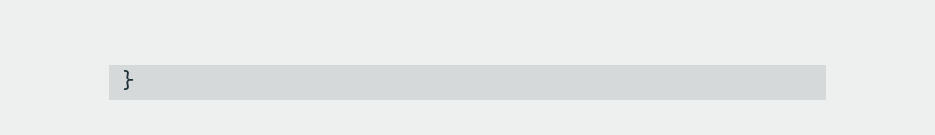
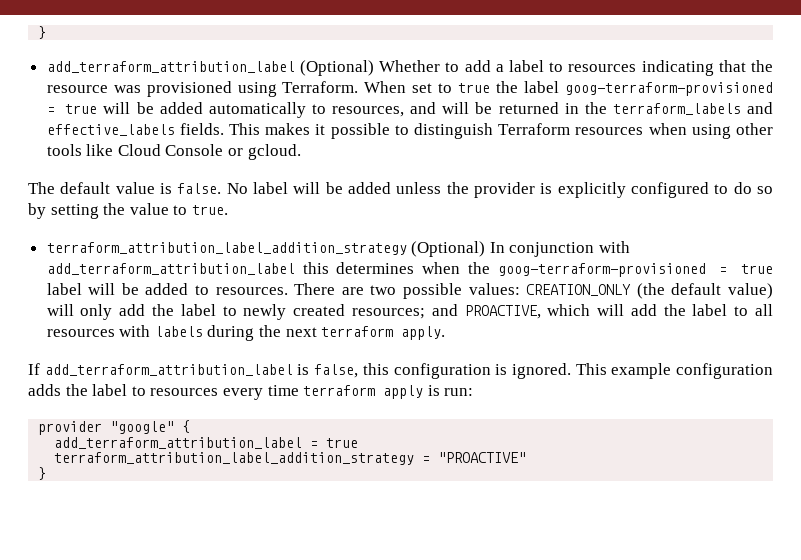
[121,70,135,90] } -> [38,26,47,39] [46,60,773,76] [46,81,773,97] [46,102,774,118] [46,123,773,139] [46,144,301,160] [28,182,774,198] [28,203,228,219] [46,241,631,257] [46,262,773,277] [46,283,774,299] [46,304,773,320] [46,325,446,341] [28,363,773,379] [28,384,474,400] [38,420,191,435] [54,437,359,449] [54,452,527,465] [38,467,47,480] } // add_terraform_attribution_label (Optional) Whether to add a label to resources indicating that the resource was provisioned using Terraform. When set to true the label goog-terraform-provisioned = true will be added automatically to resources, and will be returned in the terraform_labels and effective_labels fields. This makes it possible to distinguish Terraform resources when using other tools like Cloud Console or gcloud. // The default value is false. No label will be added unless the provider is explicitly configured to do so by setting the value to true. // terraform_attribution_label_addition_strategy (Optional) In conjunction with add_terraform_attribution_label this determines when the goog-terraform-provisioned = true label will be added to resources. There are two possible values: CREATION_ONLY (the default value) will only add the label to newly created resources; and PROACTIVE, which will add the label to all resources with labels during the next terraform apply. // If add_terraform_attribution_label is false, this configuration is ignored. This example configuration adds the label to resources every time terraform apply is run: // provider "google" { // add_terraform_attribution_label = true // terraform_attribution_label_addition_strategy = "PROACTIVE" // }

